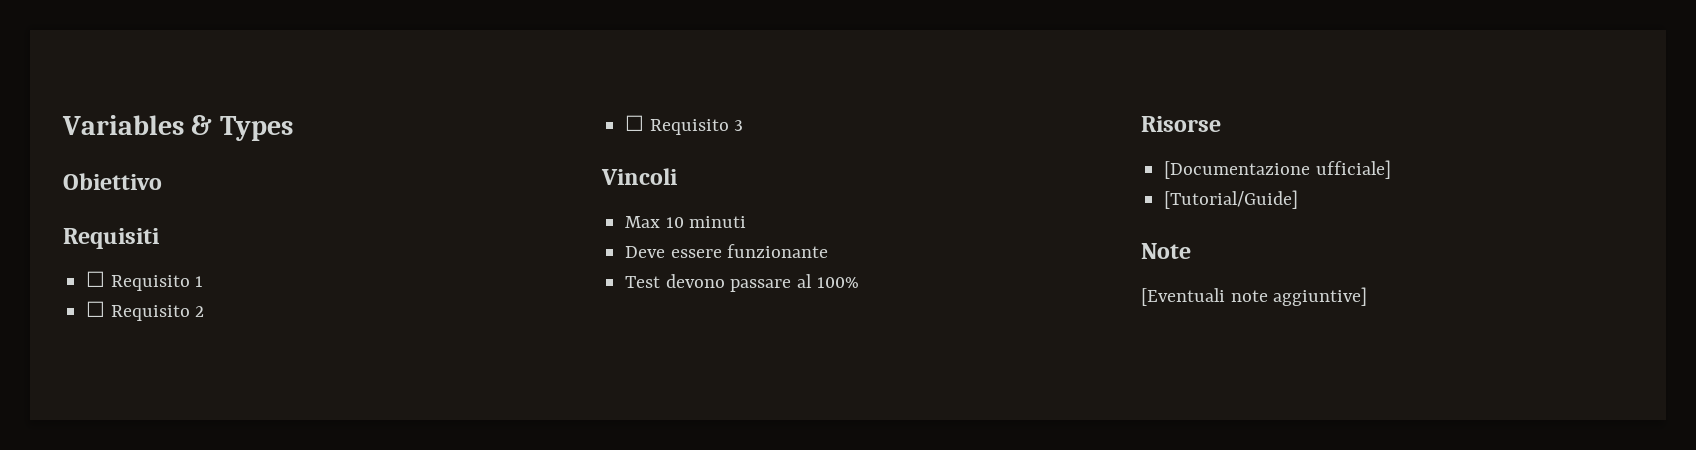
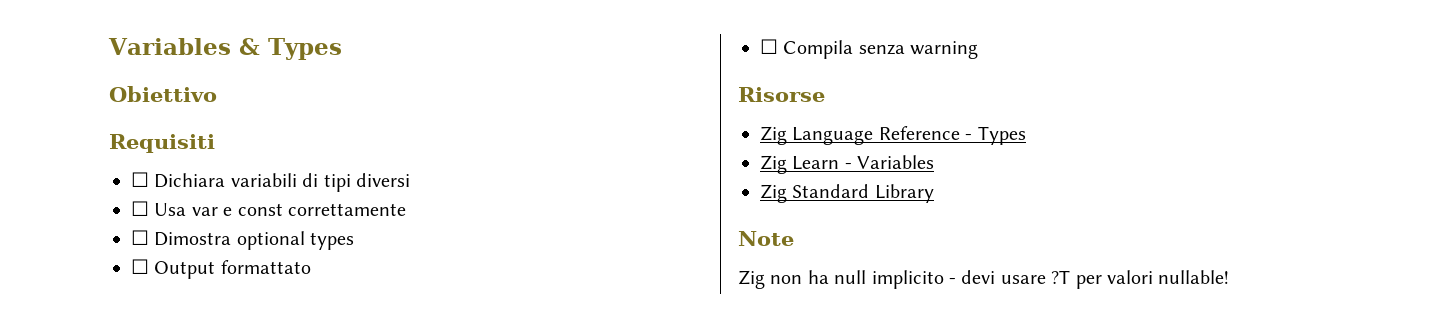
[110,275,204,291] [86,301,205,321] [625,115,744,135] [601,168,678,185] [625,216,747,228] [625,244,829,258] [625,274,859,292] [1141,116,1221,132] [1164,160,1391,179] [1164,190,1299,209] [1141,243,1191,259] [1141,287,1368,306] Requisito 1 // ☐ Requisito 2 // ☐ Requisito 3 // Vincoli // Max 10 minuti // Deve essere funzionante // Test devono passare al 100% // Risorse // [Documentazione ufficiale] // [Tutorial/Guide] // Note // [Eventuali note aggiuntive] -> [154,173,410,192] [131,201,406,216] [131,230,355,250] [131,259,311,279] [760,39,979,59] [738,87,825,102] [760,126,1026,145] [760,155,935,174] [760,184,934,203] [738,231,794,246] [738,270,1230,289] Dichiara variabili di tipi diversi // ☐ Usa var e const correttamente // ☐ Dimostra optional types // ☐ Output formattato // ☐ Compila senza warning // Risorse // Zig Language Reference - Types // Zig Learn - Variables // Zig Standard Library // Note // Zig non ha null implicito - devi usare ?T per valori nullable!

